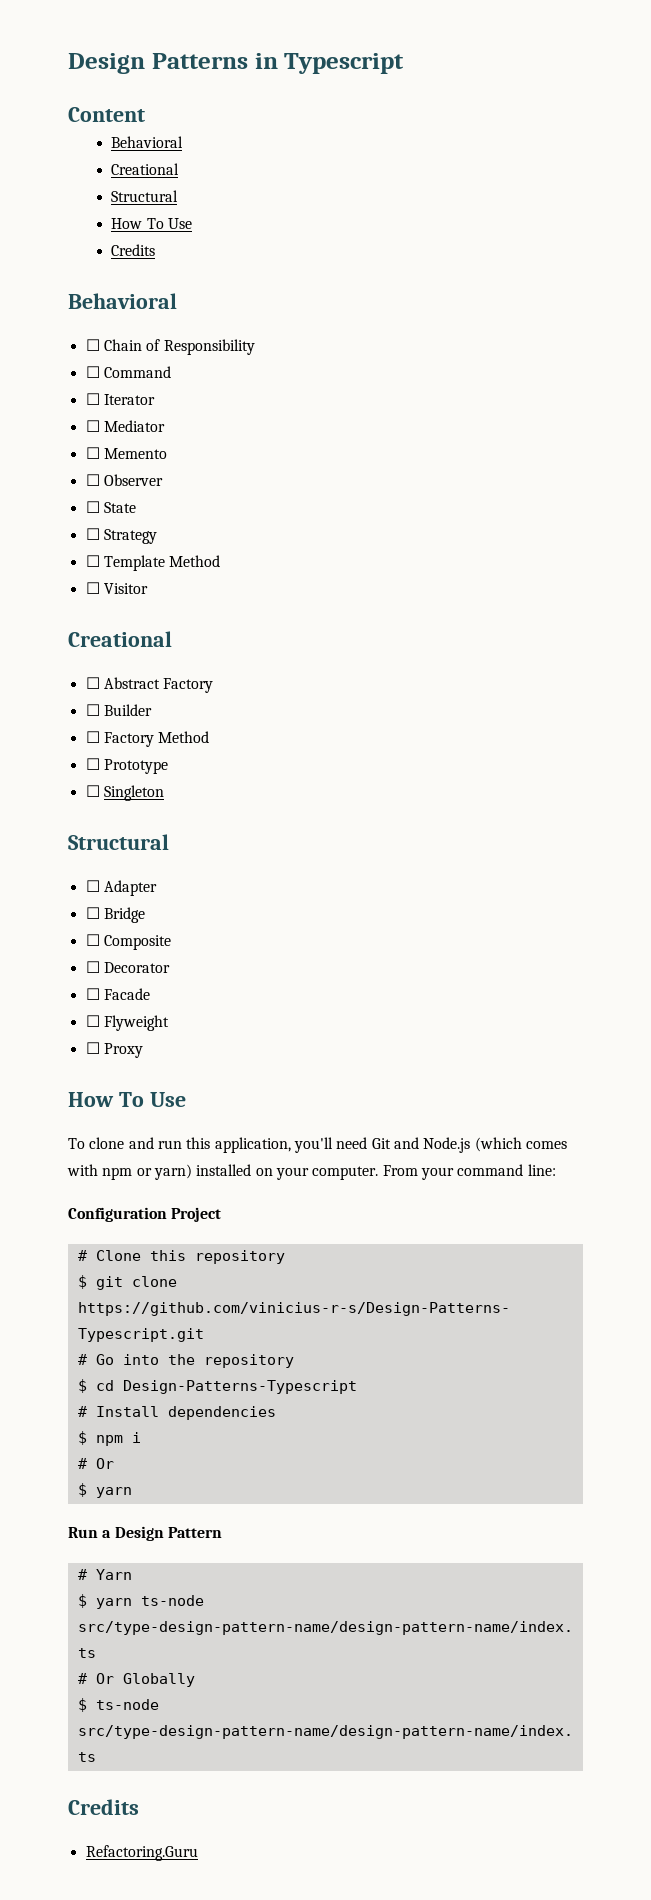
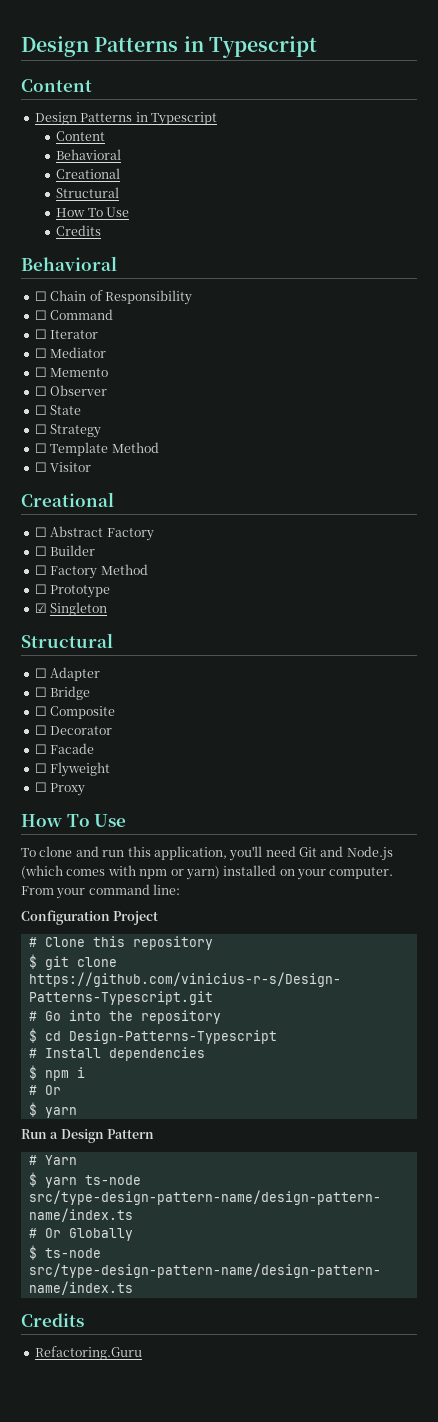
[68,53,405,74] [68,107,145,122] Design Patterns in Typescript // Content -> [21,36,317,58] [21,79,92,92] [34,112,217,126] [56,131,106,141] Design Patterns in Typescript // Content // Design Patterns in Typescript // Content
[85,785,100,797] ☐ -> [34,603,47,613] ☑

